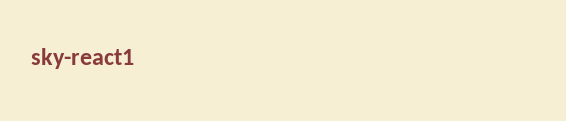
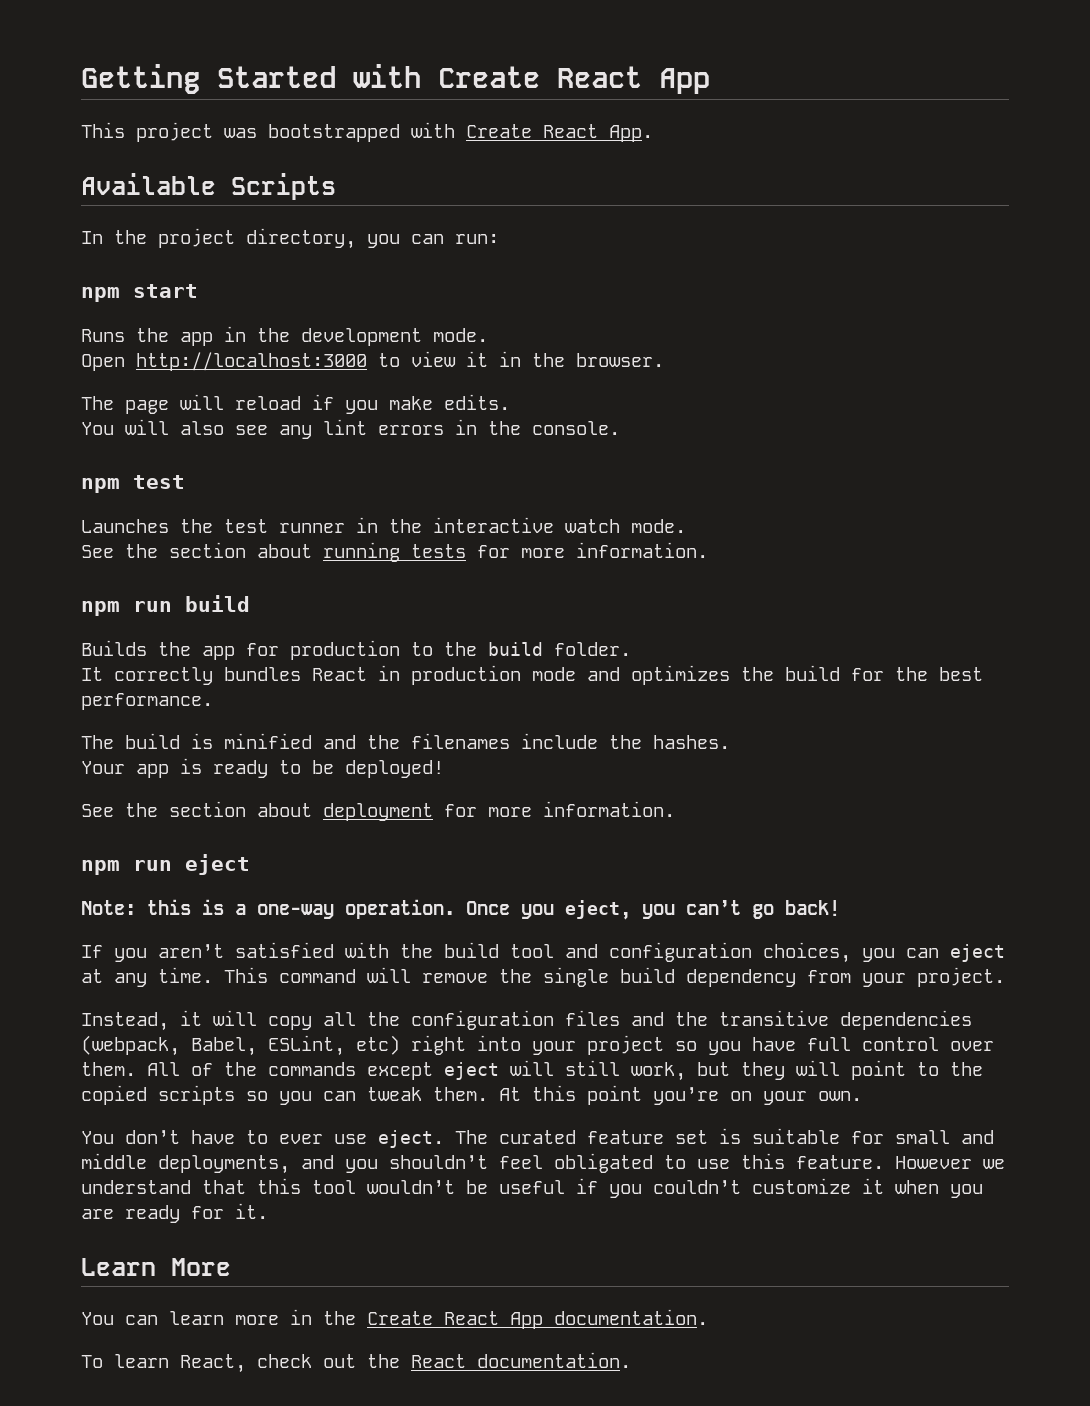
[31,48,134,69] sky-react1 -> [81,64,710,94] [81,122,653,142] [81,173,336,200] [81,228,499,249] [81,284,198,302] [81,326,488,346] [81,351,664,371] [81,394,510,414] [81,419,620,439] [81,475,185,493] [81,517,686,533] [81,542,708,562] [81,595,250,616] [81,640,631,660] [81,665,983,685] [81,693,213,710] [81,733,730,749] [81,758,444,778] [81,801,675,821] [81,854,250,875] [81,899,840,920] [81,942,1005,963] [81,967,1005,987] [81,1010,972,1031] [81,1035,994,1056] [81,1060,983,1081] [81,1085,862,1105] [81,1128,994,1148] [81,1153,1005,1174] [81,1178,983,1198] [81,1203,268,1223] [81,1258,231,1276] [81,1309,708,1329] [81,1352,631,1373] Getting Started with Create React App // This project was bootstrapped with Create React App. // Available Scripts // In the project directory, you can run: // npm start // Runs the app in the development mode. // Open http://localhost:3000 to view it in the browser. // The page will reload if you make edits. // You will also see any lint errors in the console. // npm test // Launches the test runner in the interactive watch mode. // See the section about running tests for more information. // npm run build // Builds the app for production to the build folder. // It correctly bundles React in production mode and optimizes the build for the best performance. // The build is minified and the filenames include the hashes. // Your app is ready to be deployed! // See the section about deployment for more information. // npm run eject // Note: this is a one-way operation. Once you eject, you can’t go back! // If you aren’t satisfied with the build tool and configuration choices, you can eject at any time. This command will remove the single build dependency from your project. // Instead, it will copy all the configuration files and the transitive dependencies (webpack, Babel, ESLint, etc) right into your project so you have full control over them. All of the commands except eject will still work, but they will point to the copied scripts so you can tweak them. At this point you’re on your own. // You don’t have to ever use eject. The curated feature set is suitable for small and middle deployments, and you shouldn’t feel obligated to use this feature. However we understand that this tool wouldn’t be useful if you couldn’t customize it when you are ready for it. // Learn More // You can learn more in the Create React App documentation. // To learn React, check out the React documentation.

